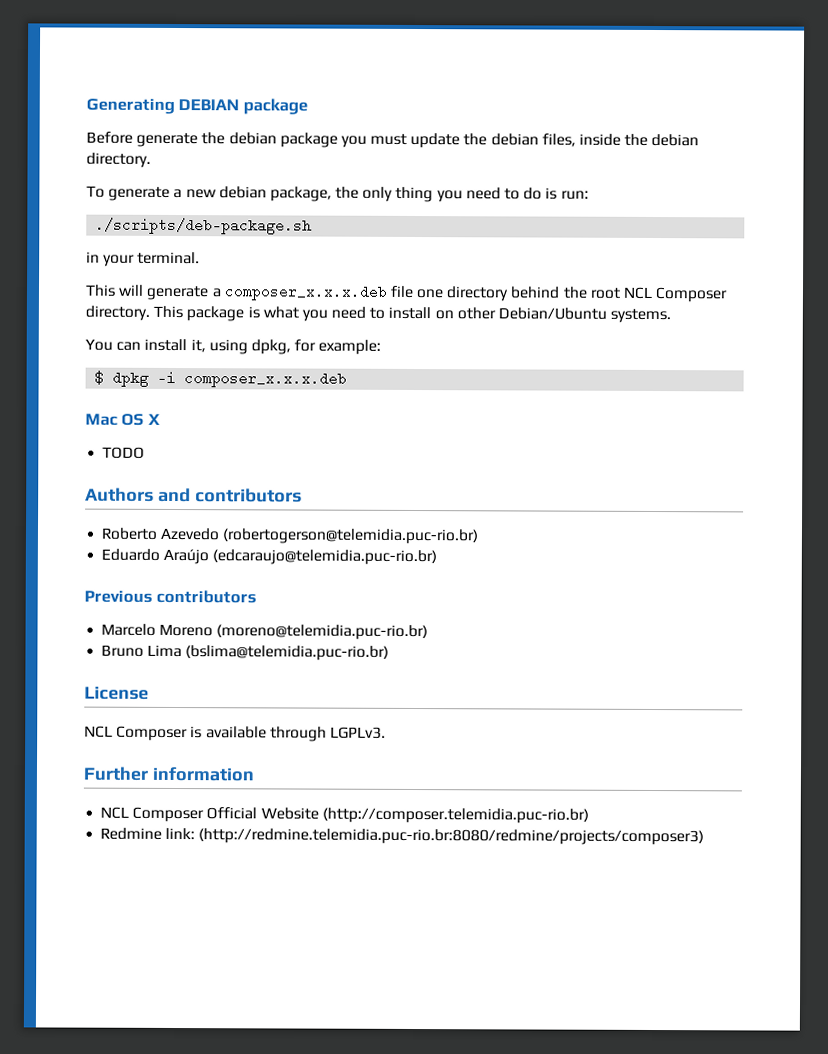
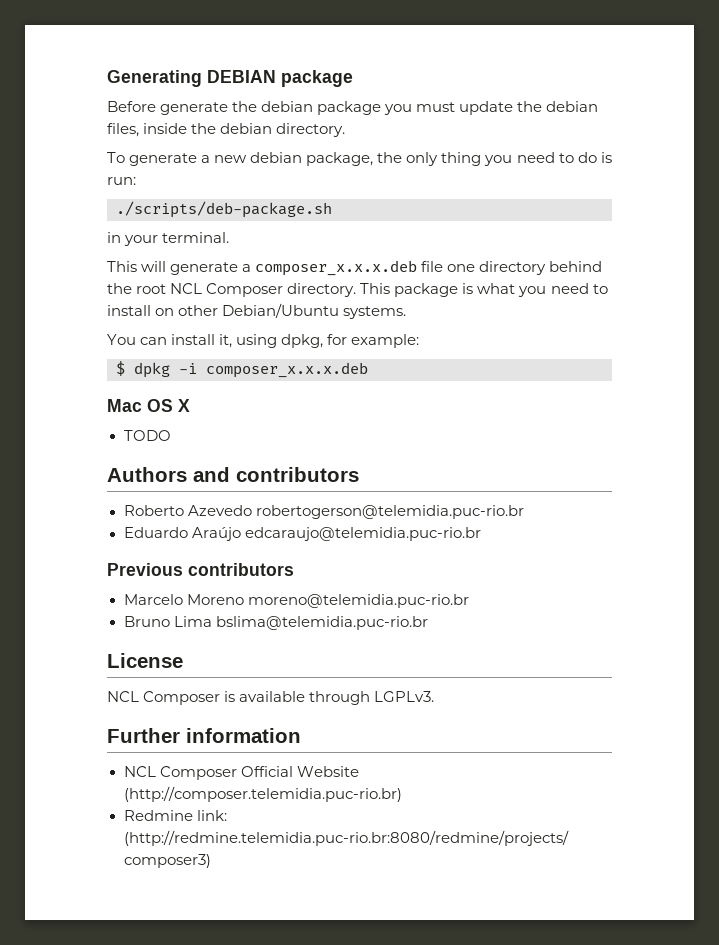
[222,528,479,545] (robertogerson@telemidia.puc-rio.br) -> [255,505,524,519] robertogerson@telemidia.puc-rio.br
[212,549,438,566] (edcaraujo@telemidia.puc-rio.br) -> [244,527,481,541] edcaraujo@telemidia.puc-rio.br
[216,624,429,641] (moreno@telemidia.puc-rio.br) -> [247,594,469,608] moreno@telemidia.puc-rio.br
[185,645,390,661] (bslima@telemidia.puc-rio.br) -> [215,616,428,630] bslima@telemidia.puc-rio.br

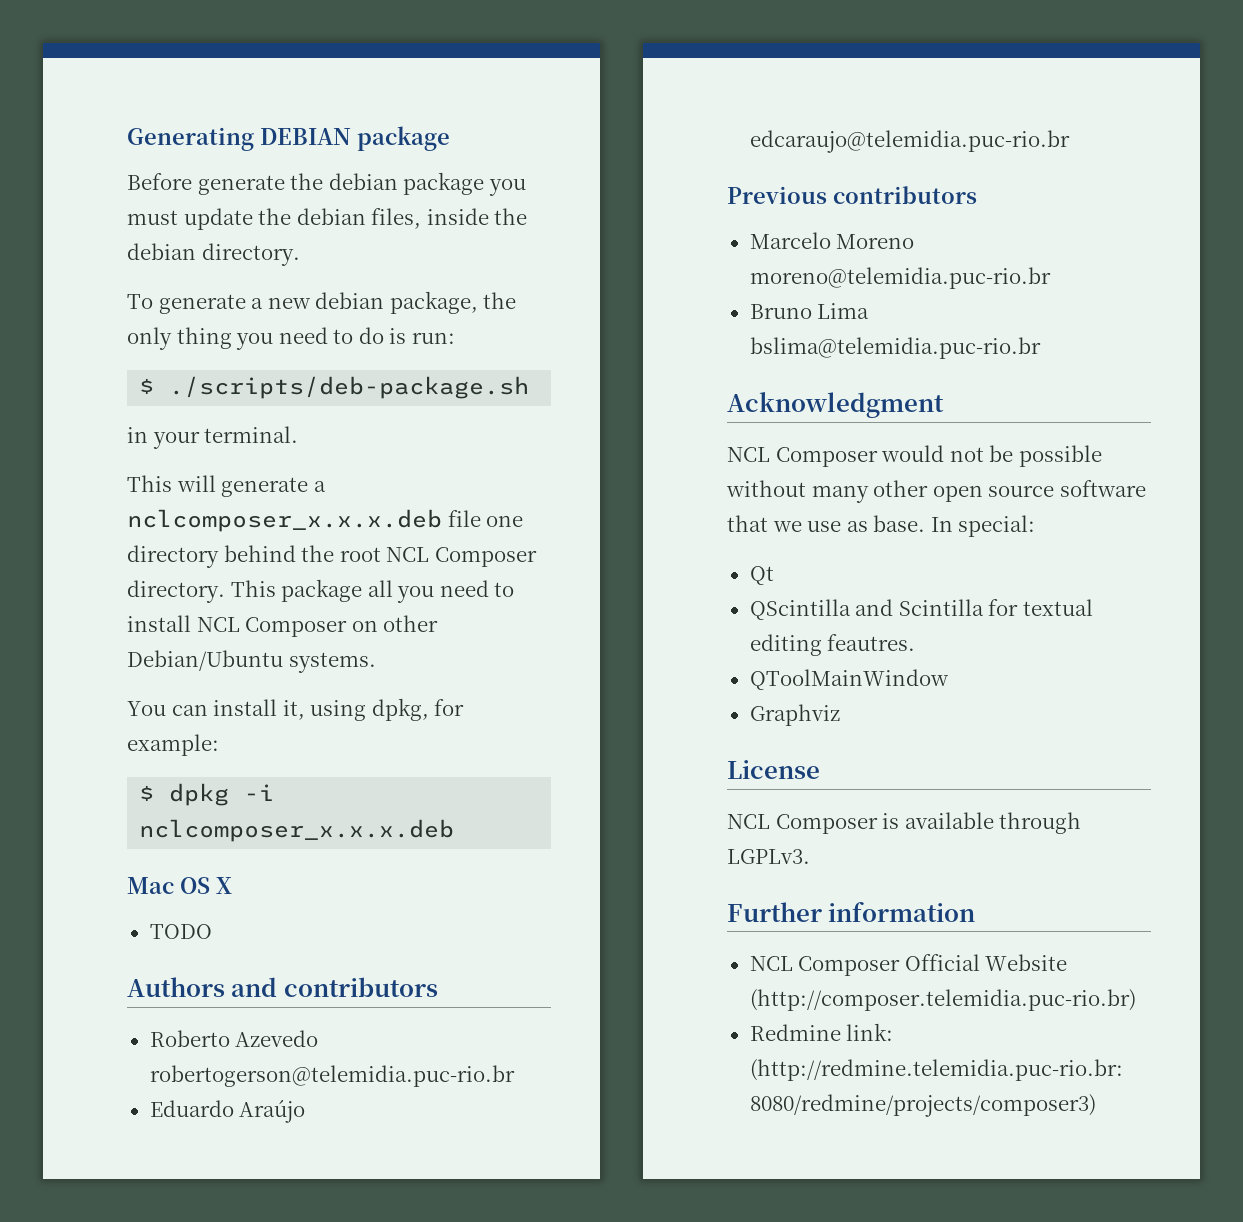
(136, 181) none -> [139,378,155,394] $
[255,260,418,276] composer_x.x.x.deb -> [127,509,442,532] nclcomposer_x.x.x.deb
[462,283,516,294] is what -> [367,580,393,597] all
(151, 310) none -> [196,617,348,637] NCL Composer
[206,362,368,378] composer_x.x.x.deb -> [139,819,455,842] nclcomposer_x.x.x.deb
(428, 623) none -> [727,392,944,418] [727,445,1102,467] [726,480,1146,503] [727,515,1036,537] [749,566,774,585] [749,599,1093,620] [749,634,916,656] [749,669,949,690] [749,704,840,726] // Acknowledgment // NCL Composer would not be possible without many other open source software that we use as base. In special: // Qt // QScintilla and Scintilla for textual editing feautres. // QToolMainWindow // Graphviz

